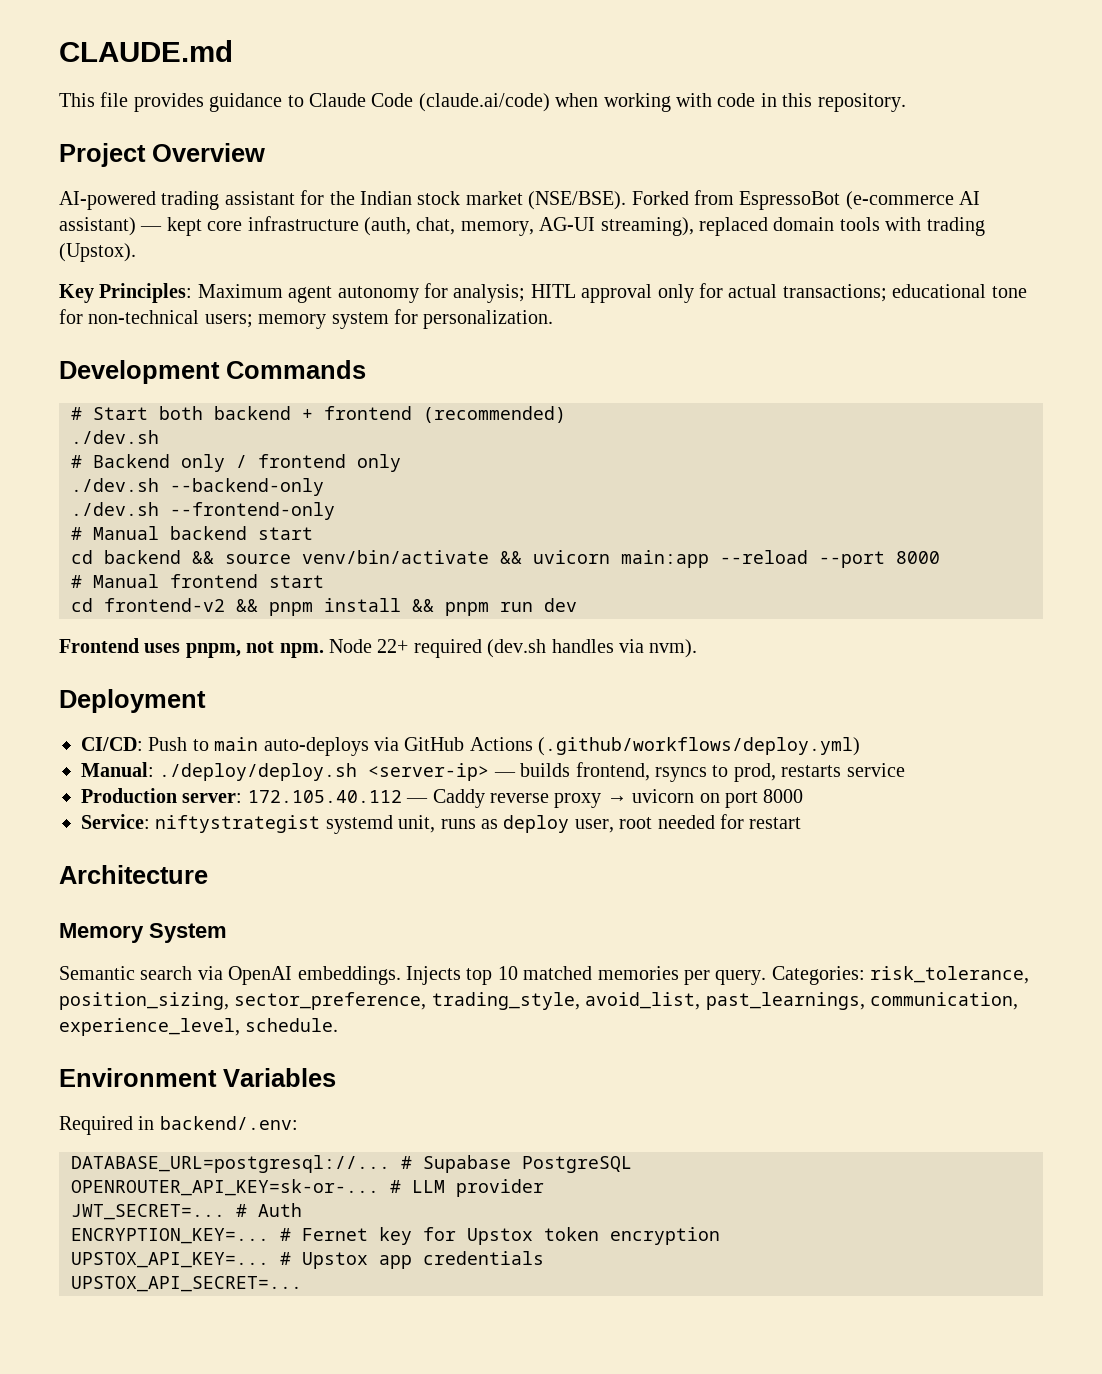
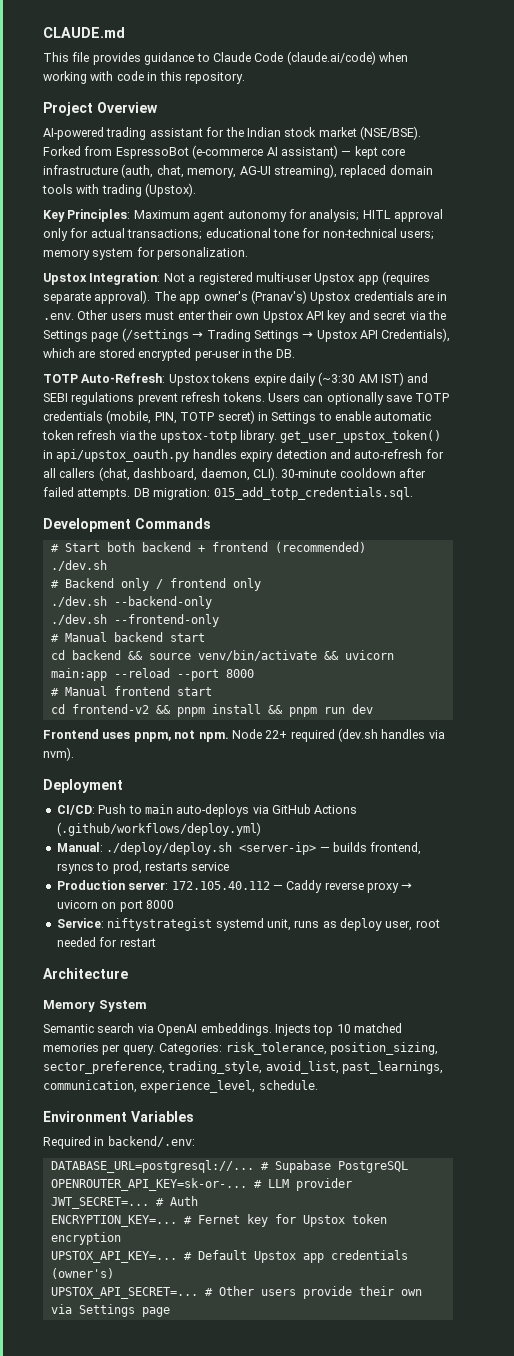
(554, 319) none -> [43,271,430,285] [43,290,448,304] [43,310,446,323] [43,328,451,342] [43,348,295,361] [43,372,429,386] [43,392,450,405] [43,410,432,424] [42,430,442,443] [43,449,444,462] [43,467,426,481] [43,487,413,500] // Upstox Integration: Not a registered multi-user Upstox app (requires separate approval). The app owner's (Pranav's) Upstox credentials are in .env. Other users must enter their own Upstox API key and secret via the Settings page (/settings → Trading Settings → Upstox API Credentials), which are stored encrypted per-user in the DB. // TOTP Auto-Refresh: Upstox tokens expire daily (~3:30 AM IST) and SEBI regulations prevent refresh tokens. Users can optionally save TOTP credentials (mobile, PIN, TOTP secret) in Settings to enable automatic token refresh via the upstox-totp library. get_user_upstox_token() in api/upstox_oauth.py handles expiry detection and auto-refresh for all callers (chat, dashboard, daemon, CLI). 30-minute cooldown after failed attempts. DB migration: 015_add_totp_credentials.sql.
(291, 1258) none -> [197,1250,247,1260] Default
(544, 1258) none -> [50,1268,114,1279] (owner's)
(302, 1284) none -> [204,1286,422,1299] [50,1304,170,1317] # Other users provide their own via Settings page

